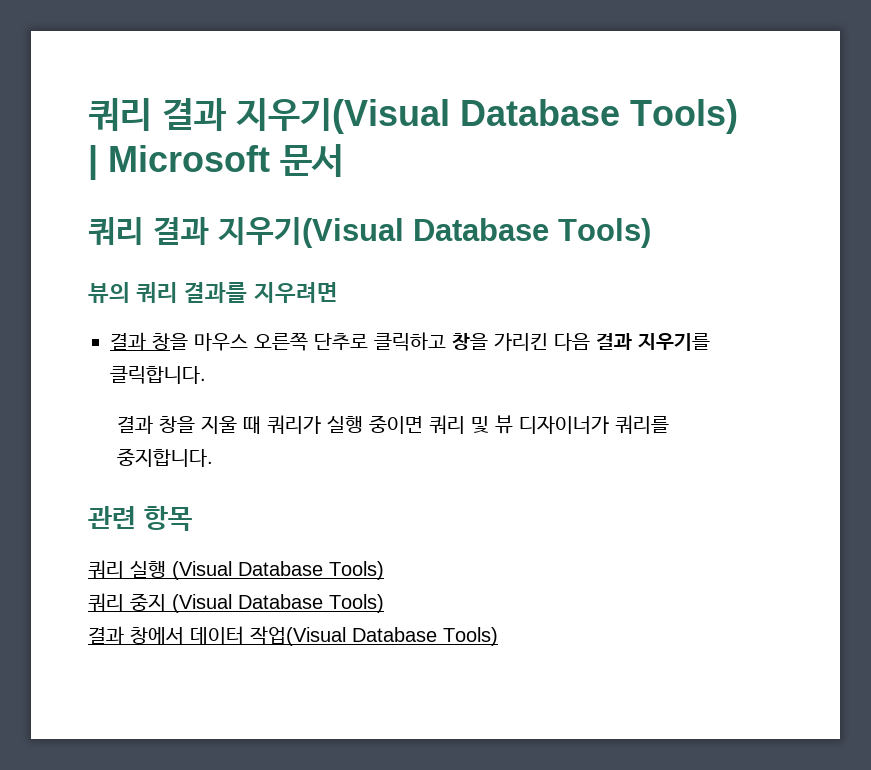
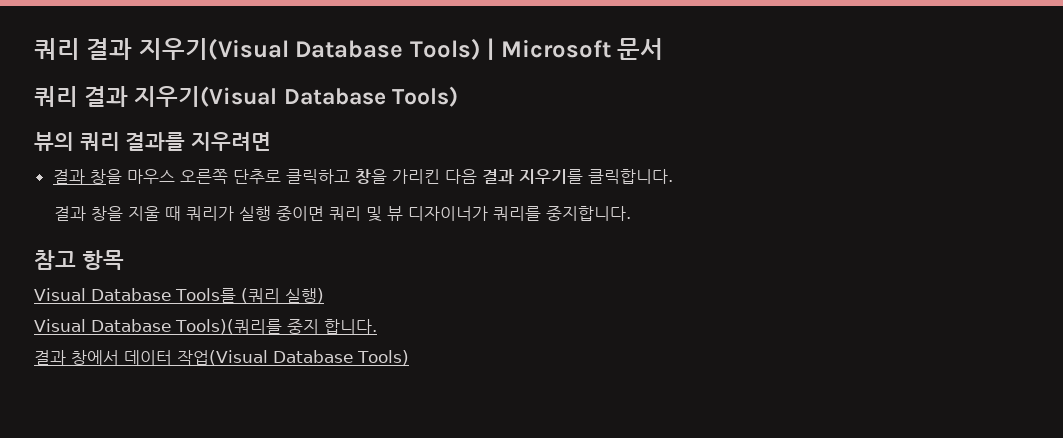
[88,506,136,529] 관련 -> [34,250,76,270] 참고
[88,560,384,580] [88,593,384,613] 쿼리 실행 (Visual Database Tools) // 쿼리 중지 (Visual Database Tools) -> [34,288,324,303] [34,319,377,334] Visual Database Tools를 (쿼리 실행) // Visual Database Tools)(쿼리를 중지 합니다.

